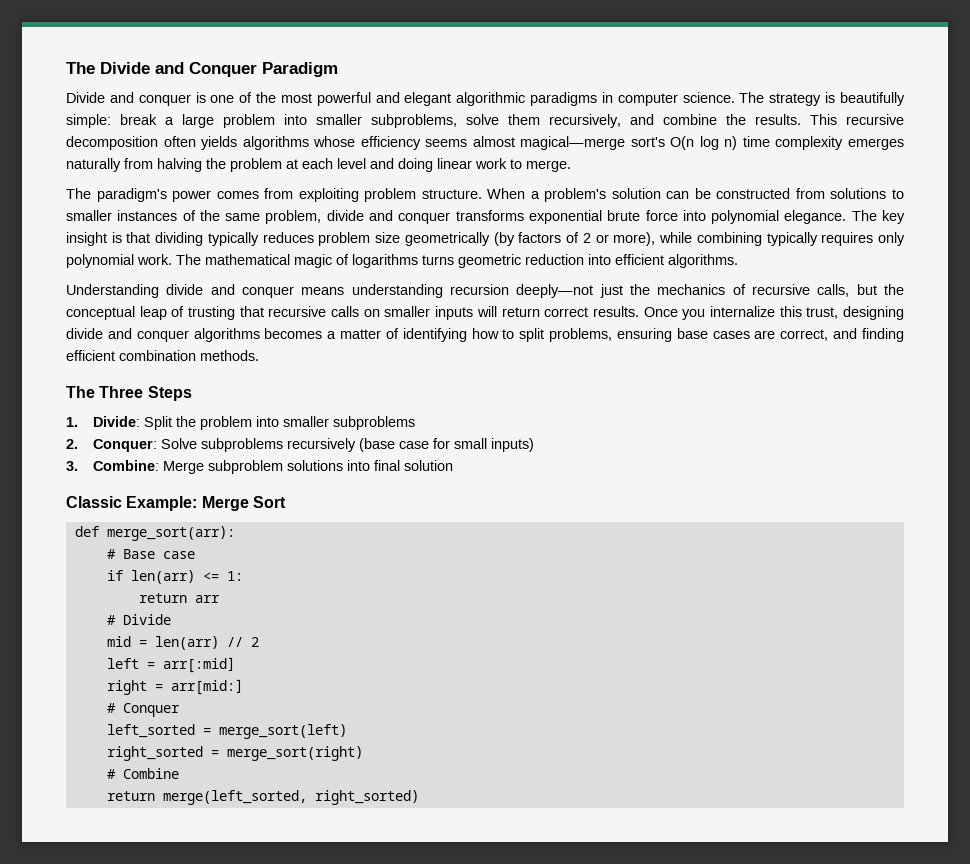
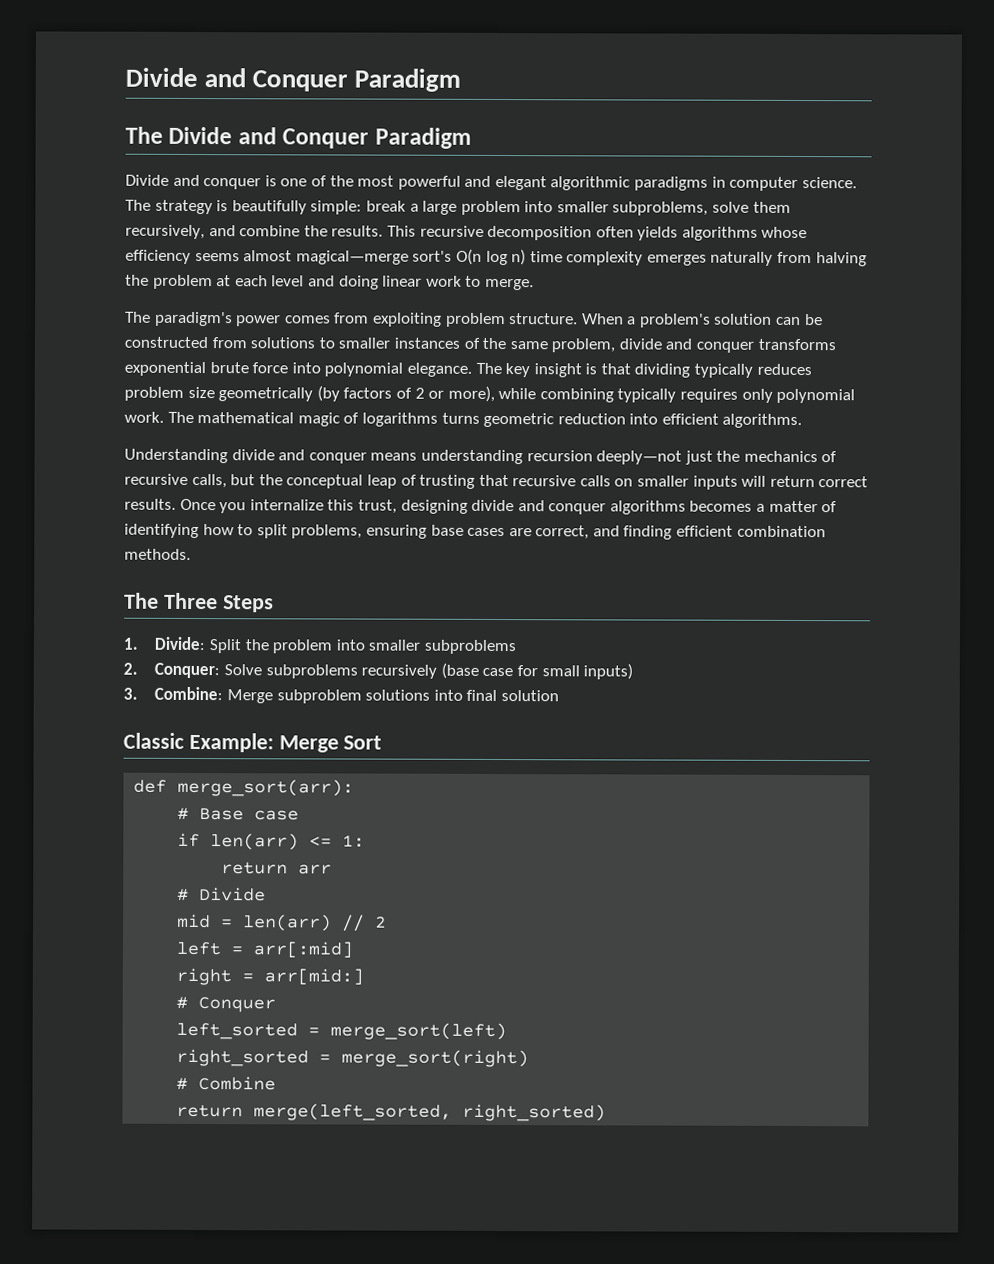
(66, 68) none -> [125,67,462,92] Divide and Conquer Paradigm //

